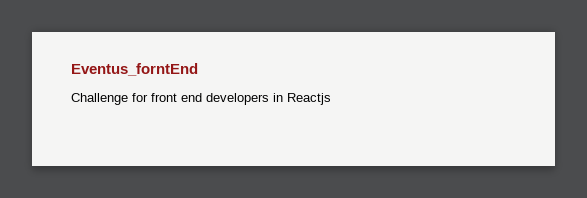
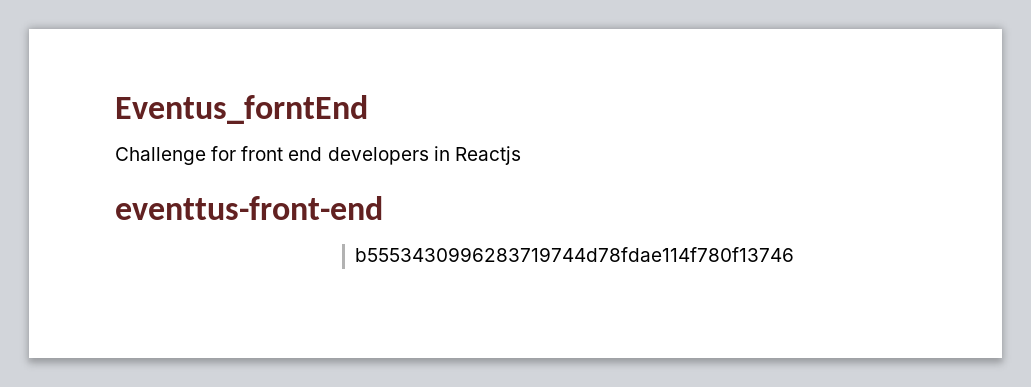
(331, 99) none -> [115,196,383,220] [355,247,795,262] // eventtus-front-end // b5553430996283719744d78fdae114f780f13746

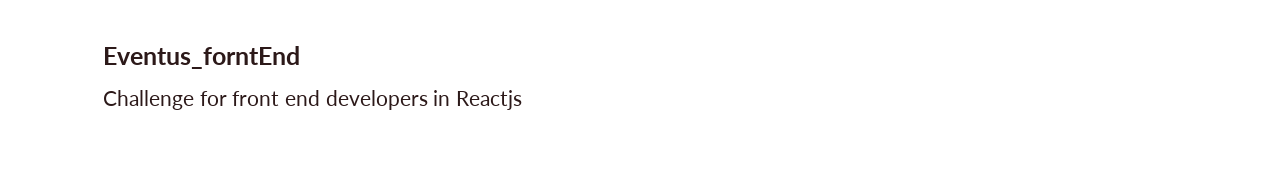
[115,196,383,220] [355,247,795,262] // eventtus-front-end // b5553430996283719744d78fdae114f780f13746 -> (523, 100) none

